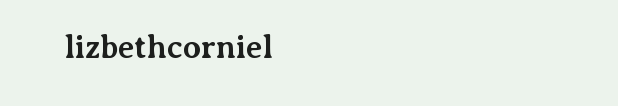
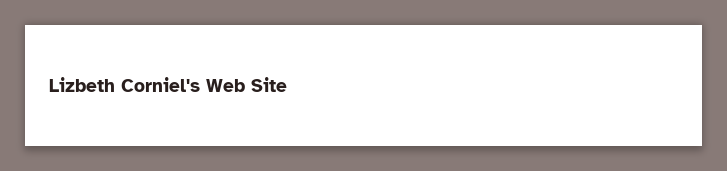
[64,34,273,58] lizbethcorniel -> [49,77,287,92] Lizbeth Corniel's Web Site

